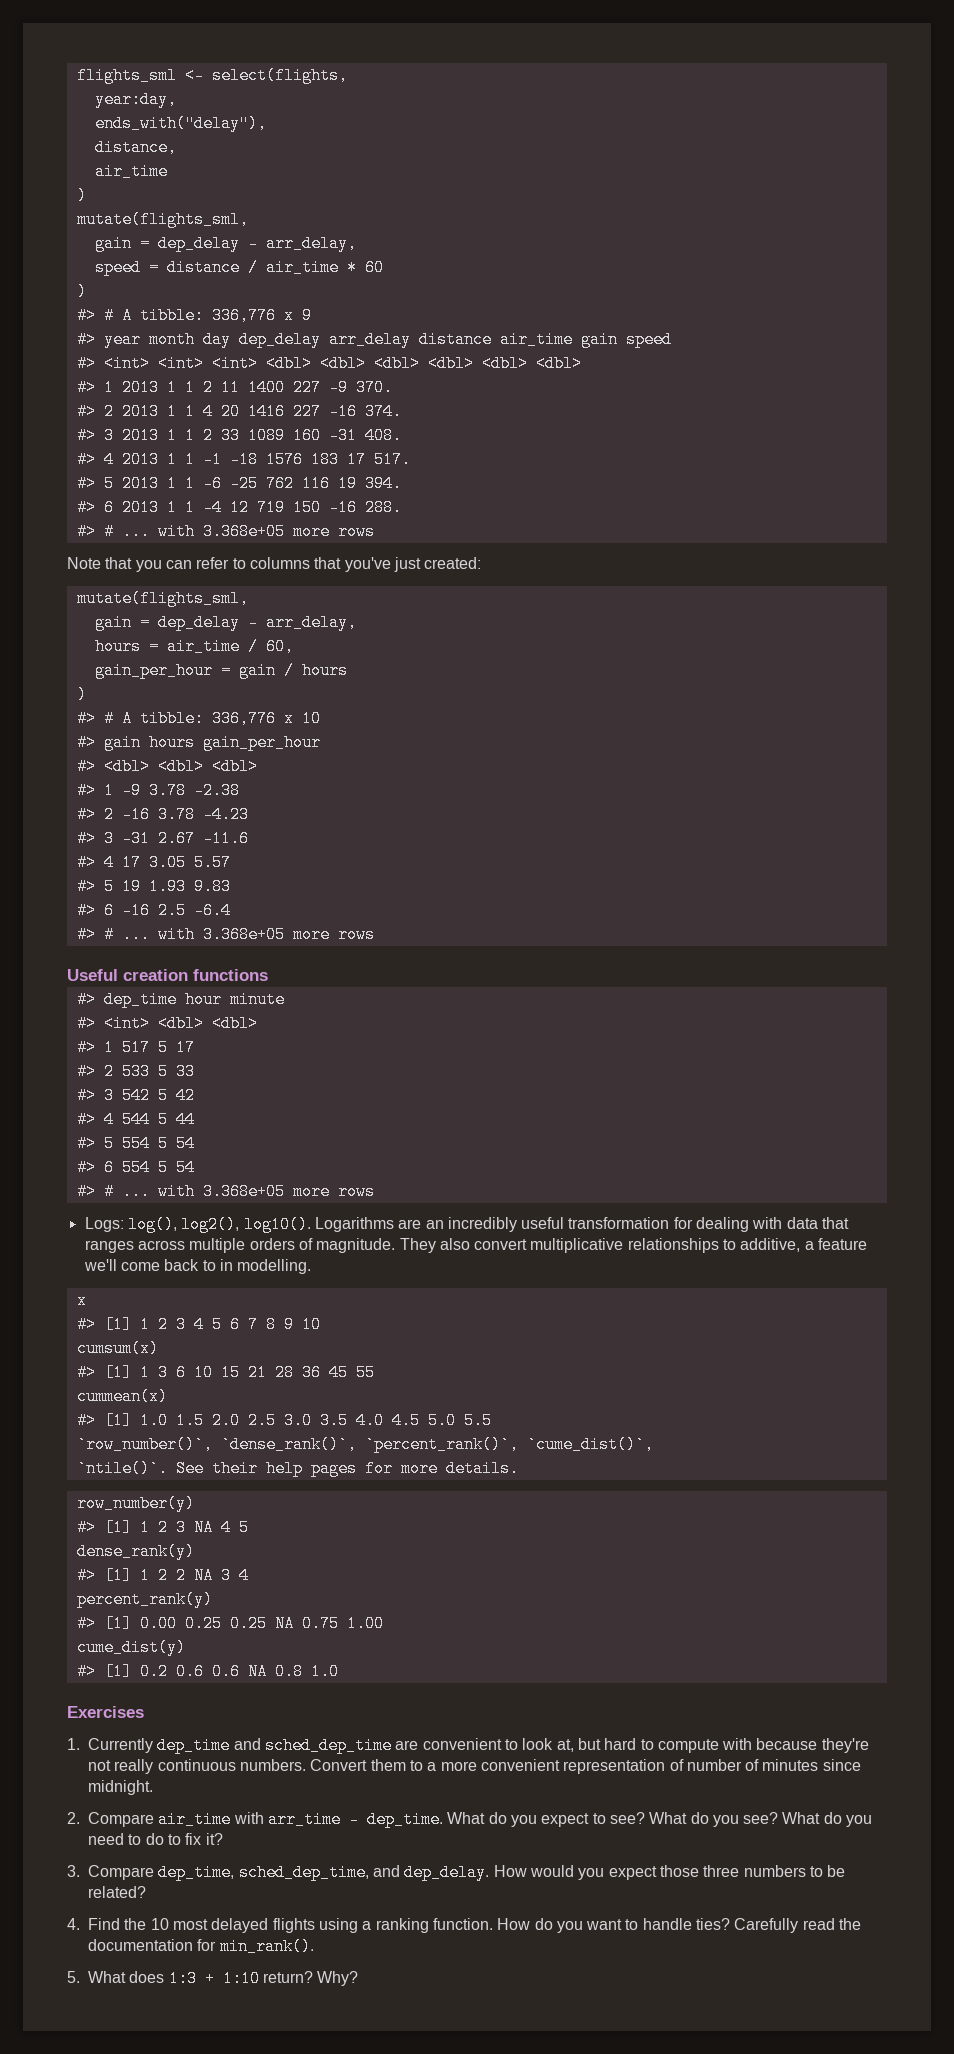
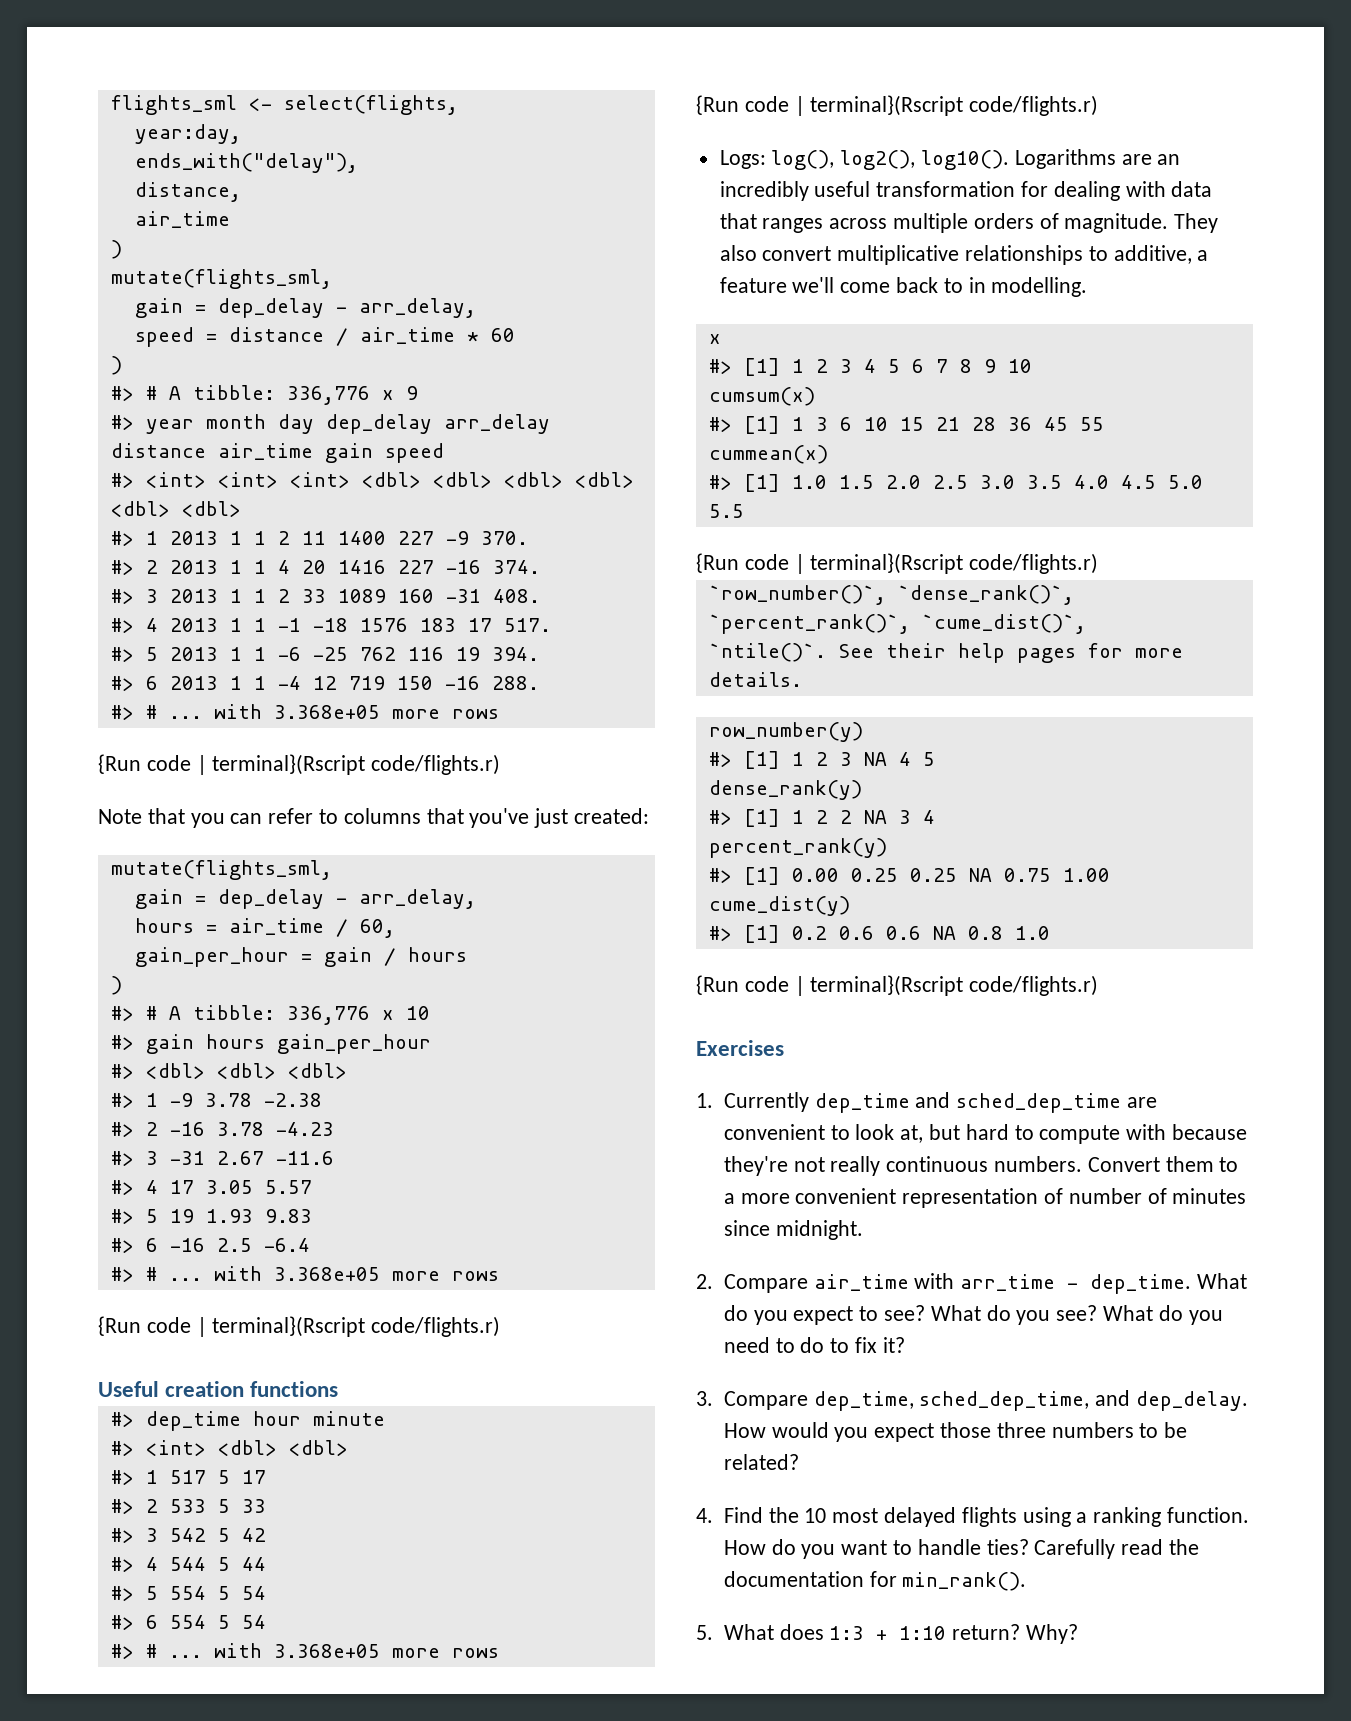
(375, 531) none -> [98,754,501,775] // {Run code | terminal}(Rscript code/flights.r)
(375, 934) none -> [98,1316,501,1337] // {Run code | terminal}(Rscript code/flights.r)
(375, 1191) none -> [696,95,1099,116] // {Run code | terminal}(Rscript code/flights.r)
(492, 1420) none -> [696,553,1099,574] // {Run code | terminal}(Rscript code/flights.r)
(339, 1671) none -> [696,975,1099,996] // {Run code | terminal}(Rscript code/flights.r)

